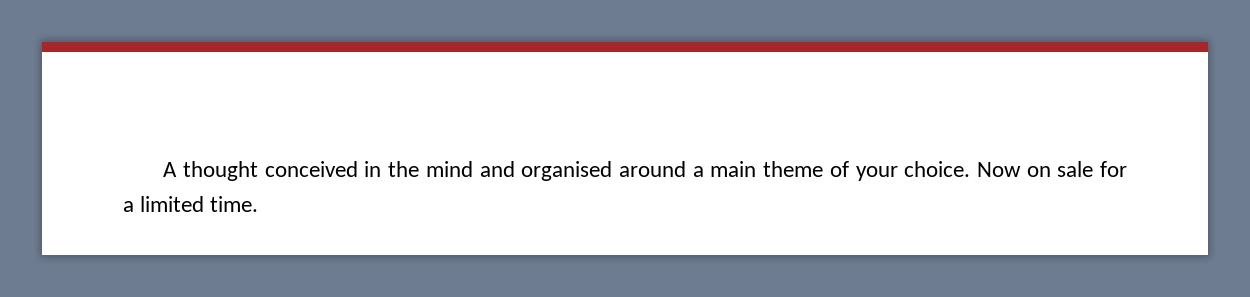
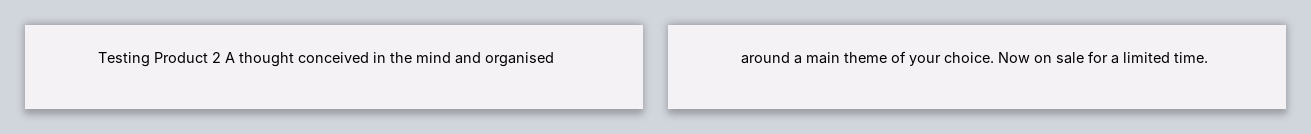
(163, 169) none -> [98,52,221,67] Testing Product 2

